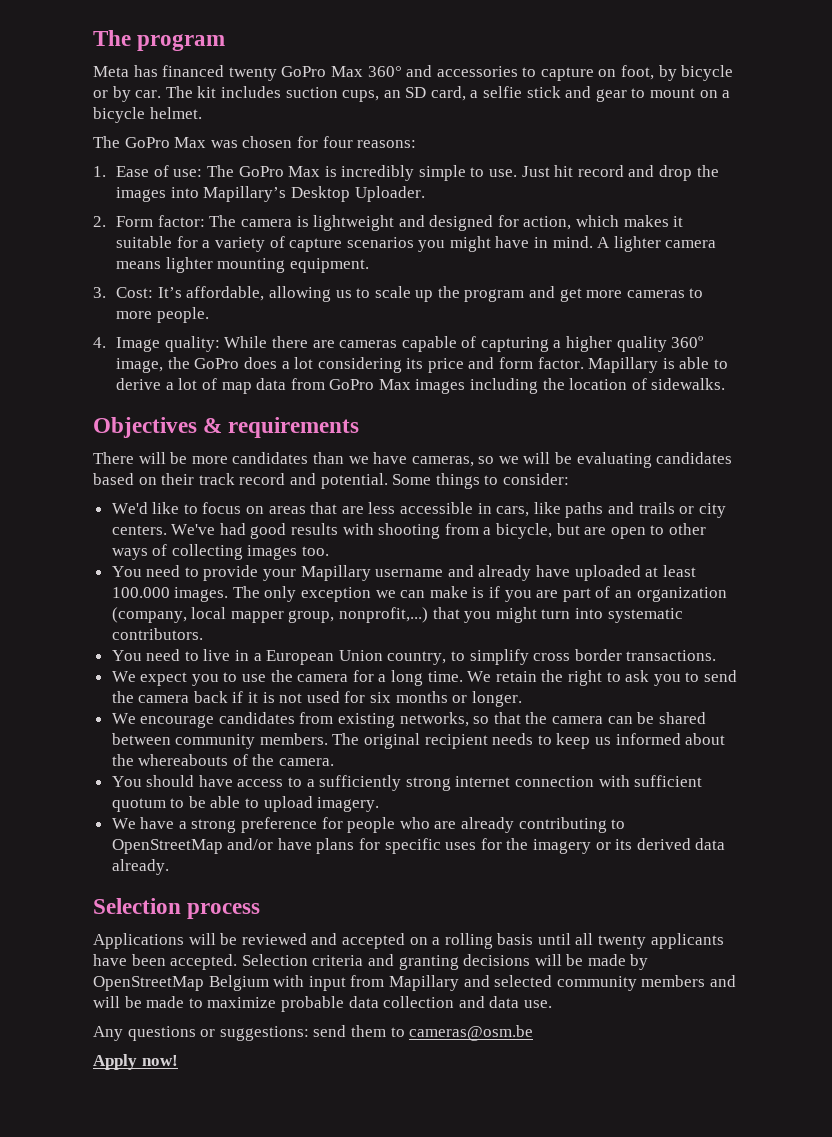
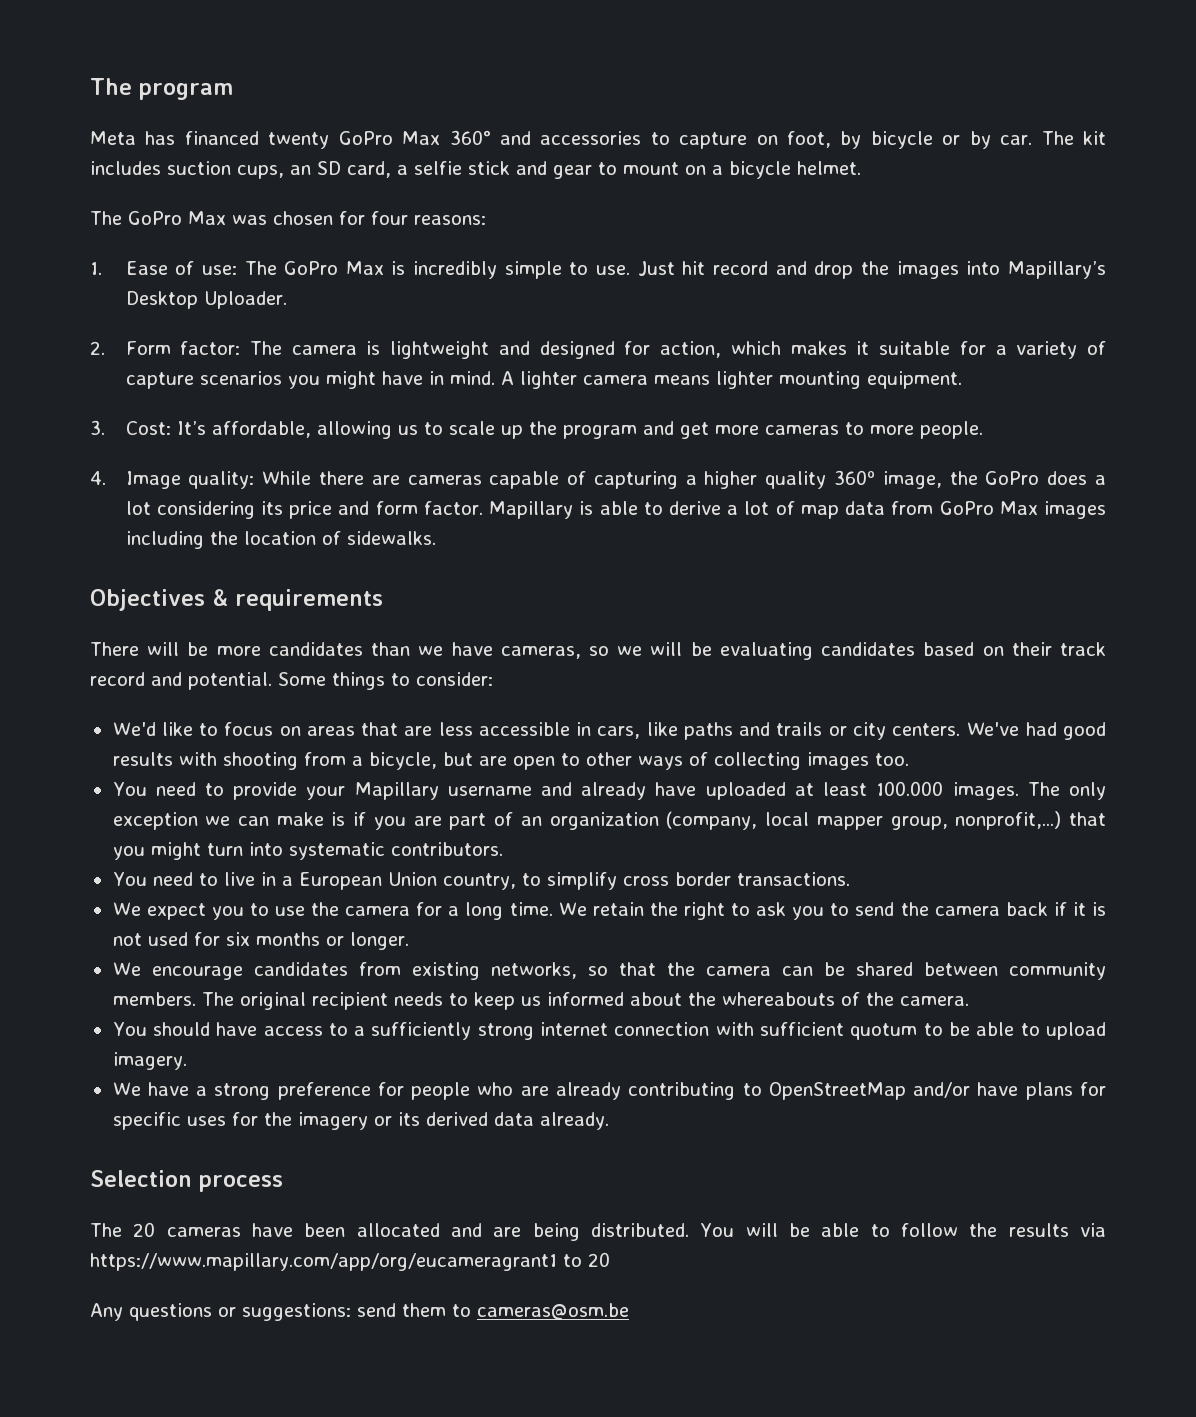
[93,933,724,949] [93,954,649,970] [93,975,736,991] [93,996,552,1012] Applications will be reviewed and accepted on a rolling basis until all twenty applicants have been accepted. Selection criteria and granting decisions will be made by OpenStreetMap Belgium with input from Mapillary and selected community members and will be made to maximize probable data collection and data use. -> [90,1222,1107,1241] [90,1252,610,1271] The 20 cameras have been allocated and are being distributed. You will be able to follow the results via https://www.mapillary.com/app/org/eucameragrant1 to 20
[93,1054,178,1070] // Apply now! -> (629, 1311) none

